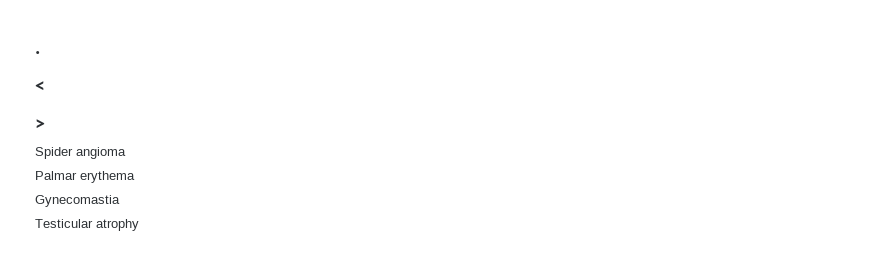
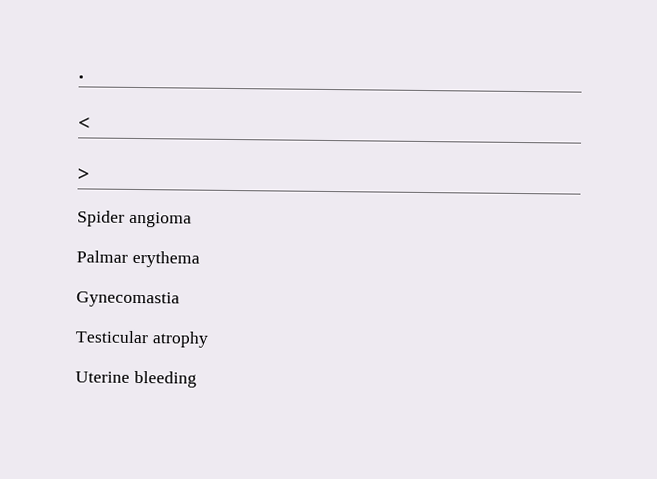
(139, 225) none -> [75,370,197,388] // Uterine bleeding

